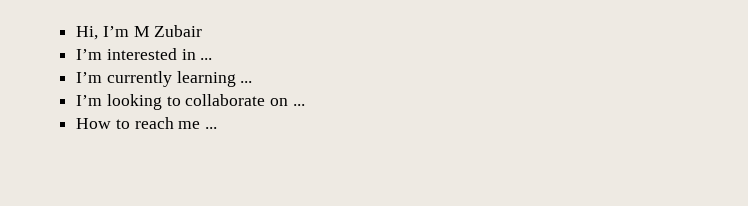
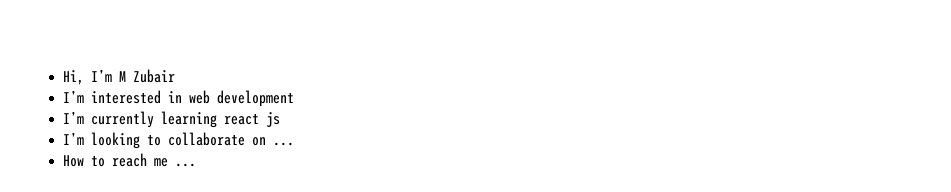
[200,58,213,60] ... -> [189,90,295,107] web development
[240,81,253,83] ... -> [224,112,281,127] react js

